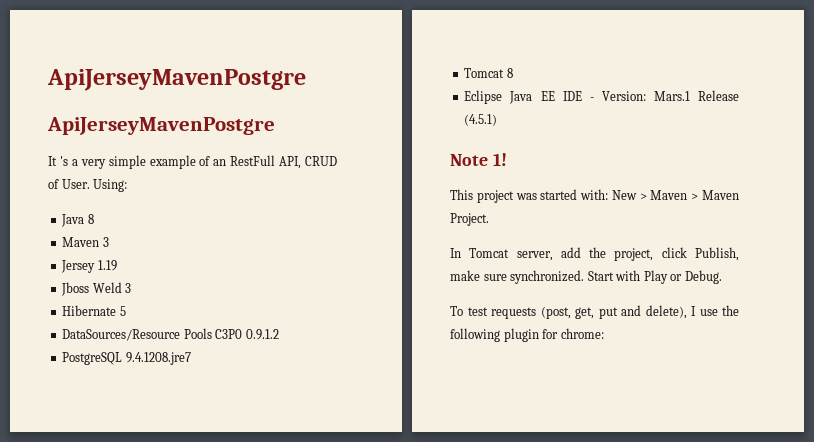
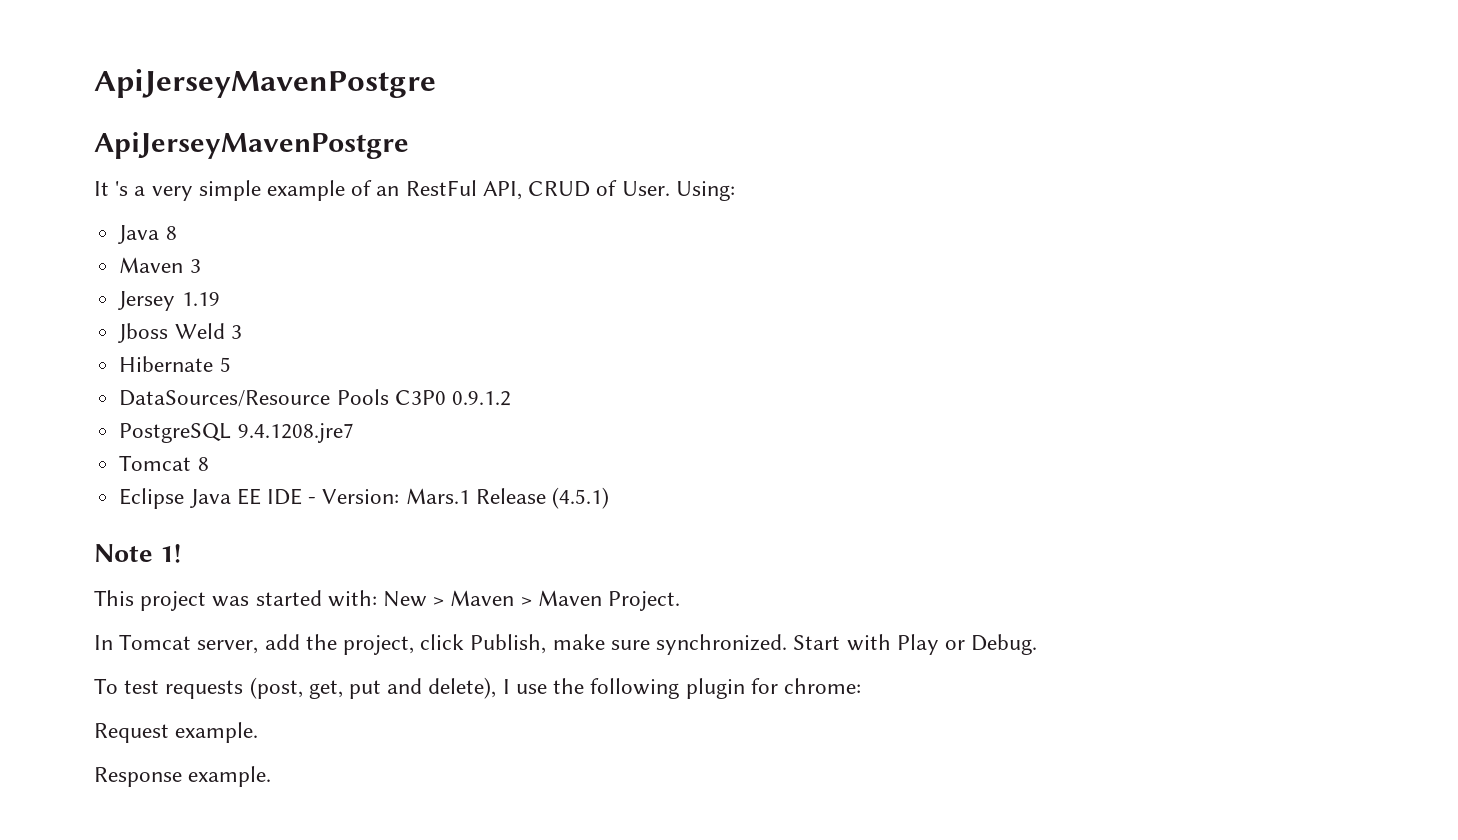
[230,155,276,166] RestFull -> [405,180,477,196] RestFul
(604, 333) none -> [94,722,259,743] [94,766,272,787] // Request example. // Response example.

